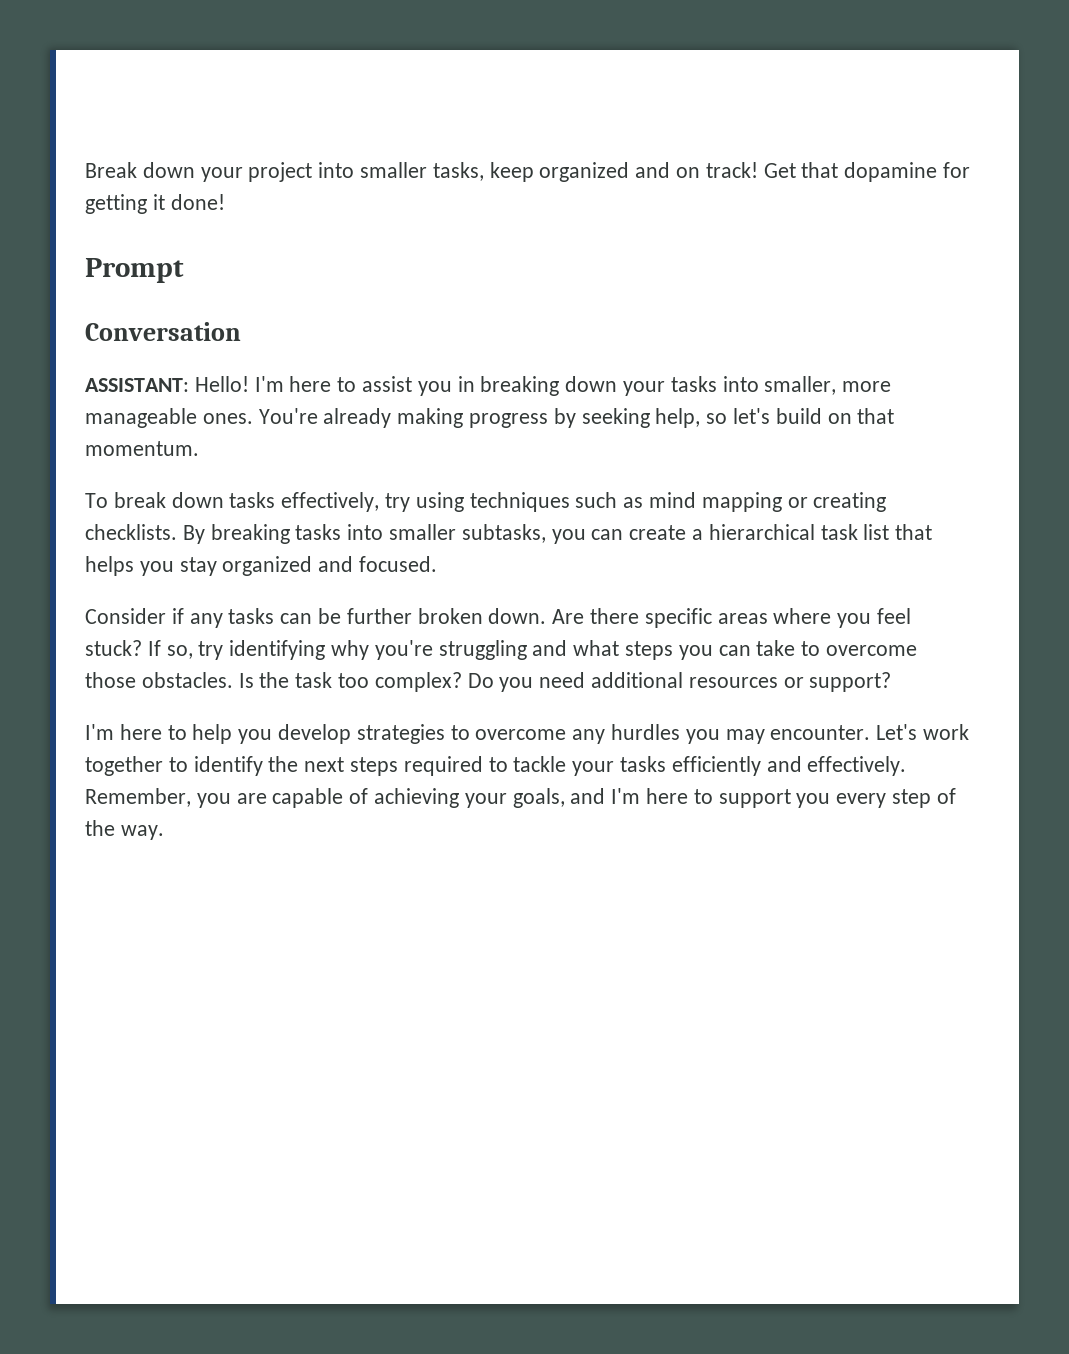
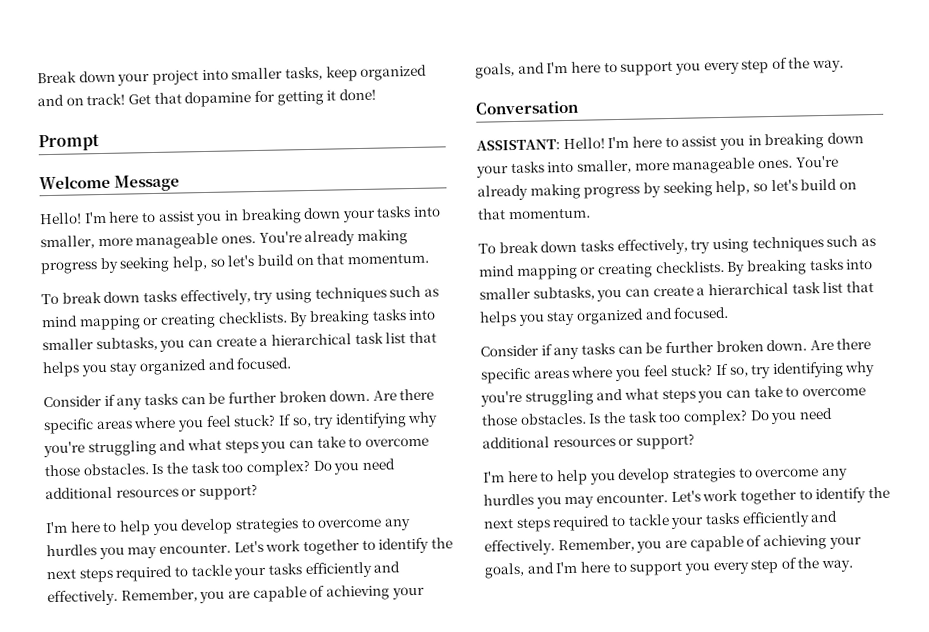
(184, 270) none -> [39,174,181,192] [39,206,442,226] [40,229,408,250] [40,252,429,275] [41,285,439,306] [41,309,437,331] [42,331,437,352] [42,357,292,378] [43,388,435,410] [43,411,439,435] [43,436,429,458] [44,458,395,477] [45,484,258,501] [45,517,411,536] [46,537,453,560] [46,561,401,583] [47,584,425,607] [475,57,845,79] // Welcome Message // Hello! I'm here to assist you in breaking down your tasks into smaller, more manageable ones. You're already making progress by seeking help, so let's build on that momentum. // To break down tasks effectively, try using techniques such as mind mapping or creating checklists. By breaking tasks into smaller subtasks, you can create a hierarchical task list that helps you stay organized and focused. // Consider if any tasks can be further broken down. Are there specific areas where you feel stuck? If so, try identifying why you're struggling and what steps you can take to overcome those obstacles. Is the task too complex? Do you need additional resources or support? // I'm here to help you develop strategies to overcome any hurdles you may encounter. Let's work together to identify the next steps required to tackle your tasks efficiently and effectively. Remember, you are capable of achieving your goals, and I'm here to support you every step of the way.

